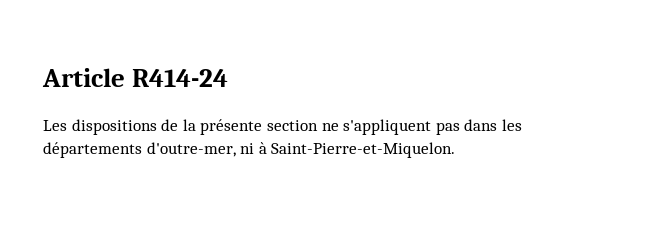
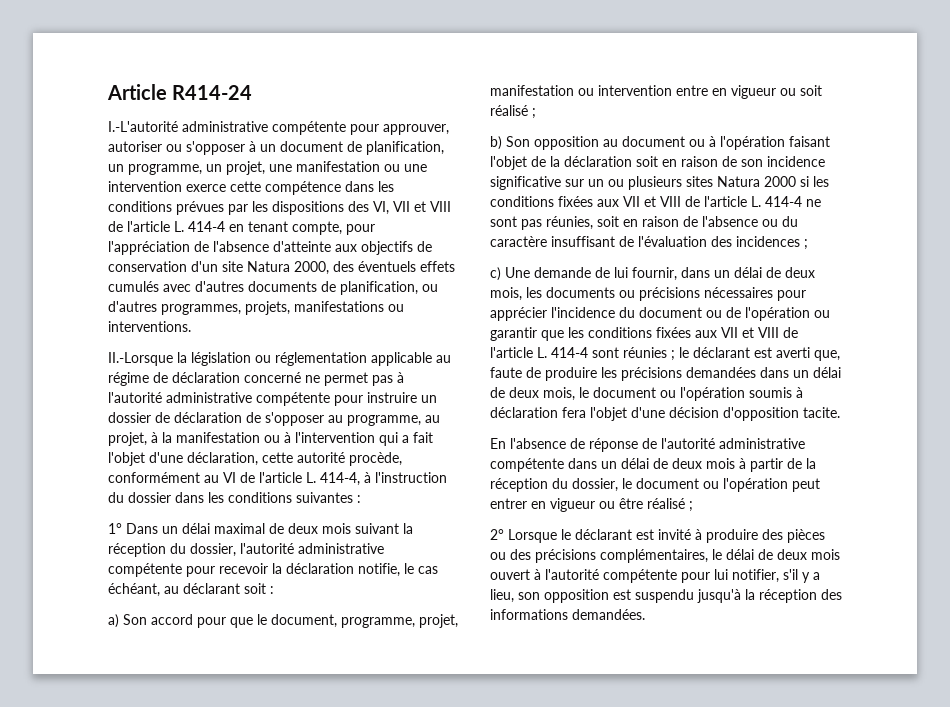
[43,119,522,135] [43,142,456,158] Les dispositions de la présente section ne s'appliquent pas dans les départements d'outre-mer, ni à Saint-Pierre-et-Miquelon. -> [108,121,449,135] [108,141,444,155] [108,161,427,175] [108,181,394,195] [108,201,451,215] [108,221,375,235] [108,241,432,255] [108,261,455,275] [108,281,438,295] [108,301,404,315] [108,321,191,332] [108,352,451,366] [108,372,404,386] [108,392,437,406] [108,412,440,426] [108,432,433,446] [108,452,402,466] [108,472,447,486] [108,492,361,503] [108,523,413,534] [108,543,384,557] [108,563,438,577] [108,583,274,597] [108,614,458,628] [490,85,822,99] [490,105,536,119] [490,136,830,150] [490,156,825,170] [490,176,829,190] [490,196,821,207] [490,216,798,230] [490,236,808,250] [490,267,815,281] [490,287,806,301] [490,307,830,321] [490,327,798,341] [490,347,840,361] [490,367,841,381] [490,387,803,401] [490,407,840,421] [490,438,805,452] [490,458,816,472] [490,478,820,492] [490,498,693,512] [490,529,825,543] [490,549,840,563] [490,569,820,583] [490,589,842,603] [490,609,645,620] I.-L'autorité administrative compétente pour approuver, autoriser ou s'opposer à un document de planification, un programme, un projet, une manifestation ou une intervention exerce cette compétence dans les conditions prévues par les dispositions des VI, VII et VIII de l'article L. 414-4 en tenant compte, pour l'appréciation de l'absence d'atteinte aux objectifs de conservation d'un site Natura 2000, des éventuels effets cumulés avec d'autres documents de planification, ou d'autres programmes, projets, manifestations ou interventions. // II.-Lorsque la législation ou réglementation applicable au régime de déclaration concerné ne permet pas à l'autorité administrative compétente pour instruire un dossier de déclaration de s'opposer au programme, au projet, à la manifestation ou à l'intervention qui a fait l'objet d'une déclaration, cette autorité procède, conformément au VI de l'article L. 414-4, à l'instruction du dossier dans les conditions suivantes : // 1° Dans un délai maximal de deux mois suivant la réception du dossier, l'autorité administrative compétente pour recevoir la déclaration notifie, le cas échéant, au déclarant soit : // a) Son accord pour que le document, programme, projet, manifestation ou intervention entre en vigueur ou soit réalisé ; // b) Son opposition au document ou à l'opération faisant l'objet de la déclaration soit en raison de son incidence significative sur un ou plusieurs sites Natura 2000 si les conditions fixées aux VII et VIII de l'article L. 414-4 ne sont pas réunies, soit en raison de l'absence ou du caractère insuffisant de l'évaluation des incidences ; // c) Une demande de lui fournir, dans un délai de deux mois, les documents ou précisions nécessaires pour apprécier l'incidence du document ou de l'opération ou garantir que les conditions fixées aux VII et VIII de l'article L. 414-4 sont réunies ; le déclarant est averti que, faute de produire les précisions demandées dans un délai de deux mois, le document ou l'opération soumis à déclaration fera l'objet d'une décision d'opposition tacite. // En l'absence de réponse de l'autorité administrative compétente dans un délai de deux mois à partir de la réception du dossier, le document ou l'opération peut entrer en vigueur ou être réalisé ; // 2° Lorsque le déclarant est invité à produire des pièces ou des précisions complémentaires, le délai de deux mois ouvert à l'autorité compétente pour lui notifier, s'il y a lieu, son opposition est suspendu jusqu'à la réception des informations demandées.

